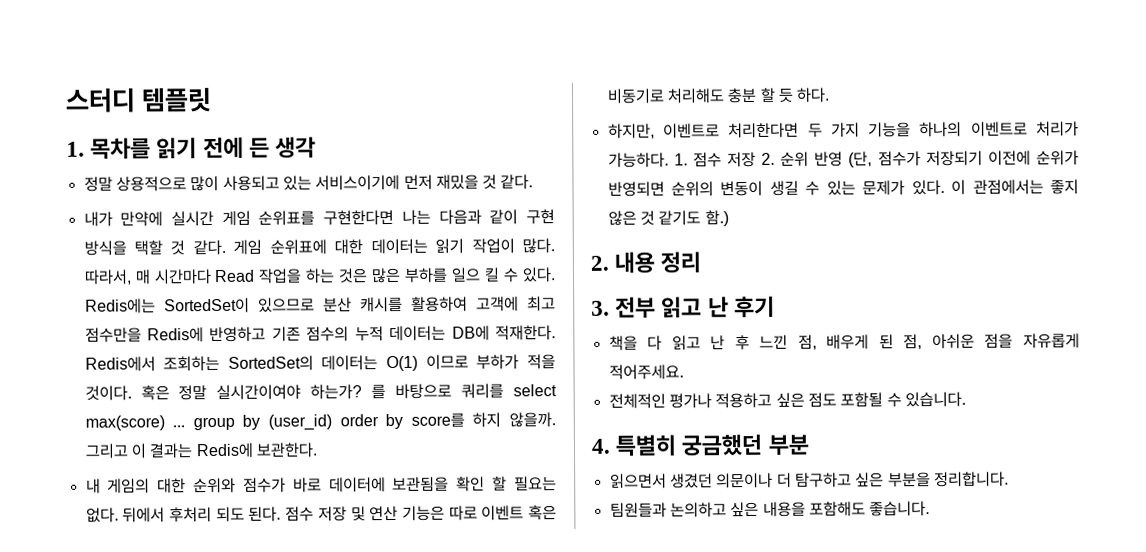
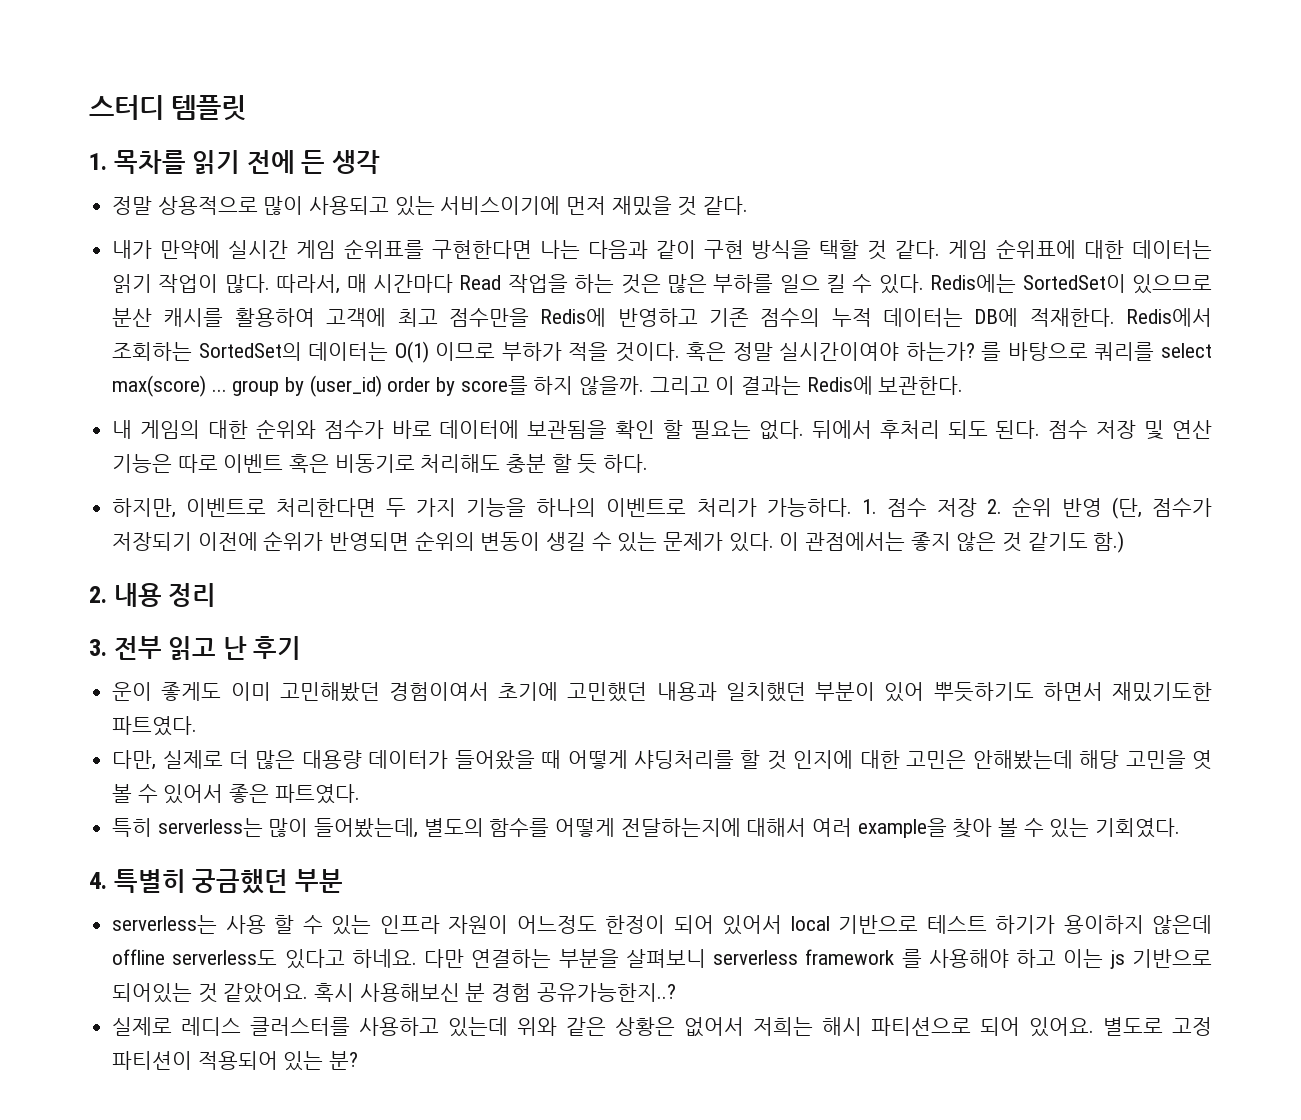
[608,333,1080,351] [608,364,684,380] [608,391,966,409] [591,433,810,457] [609,471,1009,489] [609,501,931,518] 책을 다 읽고 난 후 느낀 점, 배우게 된 점, 아쉬운 점을 자유롭게 적어주세요. // 전체적인 평가나 적용하고 싶은 점도 포함될 수 있습니다. // 4. 특별히 궁금했던 부분 // 읽으면서 생겼던 의문이나 더 탐구하고 싶은 부분을 정리합니다. // 팀원들과 논의하고 싶은 내용을 포함해도 좋습니다. -> [112,682,1213,702] [112,716,198,736] [112,750,1212,770] [112,784,360,804] [112,818,1181,838] [89,869,343,894] [112,915,1212,935] [112,949,1212,969] [112,983,676,1003] [112,1017,1212,1037] [112,1051,359,1071] 운이 좋게도 이미 고민해봤던 경험이여서 초기에 고민했던 내용과 일치했던 부분이 있어 뿌듯하기도 하면서 재밌기도한 파트였다. // 다만, 실제로 더 많은 대용량 데이터가 들어왔을 때 어떻게 샤딩처리를 할 것 인지에 대한 고민은 안해봤는데 해당 고민을 엿 볼 수 있어서 좋은 파트였다. // 특히 serverless는 많이 들어봤는데, 별도의 함수를 어떻게 전달하는지에 대해서 여러 example을 찾아 볼 수 있는 기회였다. // 4. 특별히 궁금했던 부분 // serverless는 사용 할 수 있는 인프라 자원이 어느정도 한정이 되어 있어서 local 기반으로 테스트 하기가 용이하지 않은데 offline serverless도 있다고 하네요. 다만 연결하는 부분을 살펴보니 serverless framework 를 사용해야 하고 이는 js 기반으로 되어있는 것 같았어요. 혹시 사용해보신 분 경험 공유가능한지..? // 실제로 레디스 클러스터를 사용하고 있는데 위와 같은 상황은 없어서 저희는 해시 파티션으로 되어 있어요. 별도로 고정 파티션이 적용되어 있는 분?

